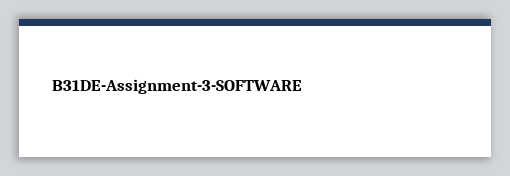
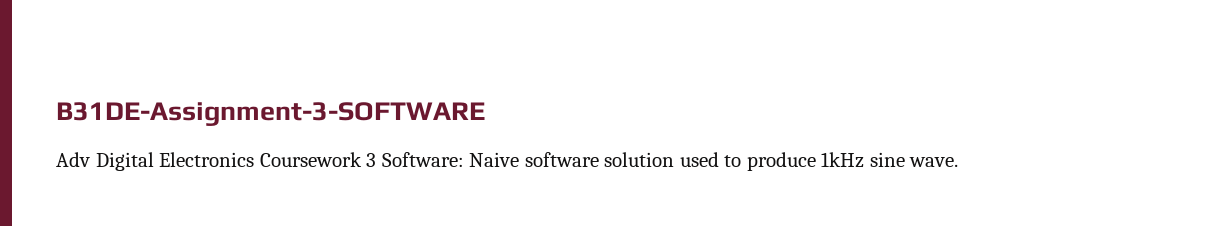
(302, 86) none -> [56,152,959,171] // Adv Digital Electronics Coursework 3 Software: Naive software solution used to produce 1kHz sine wave.

